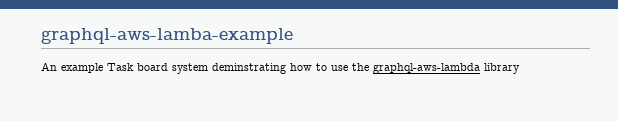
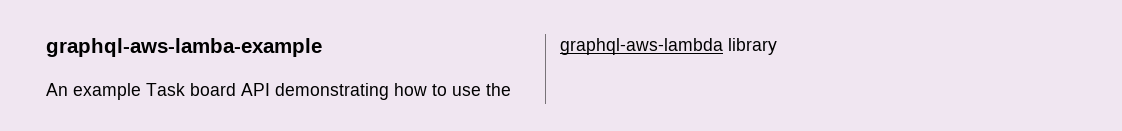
[172,63,286,74] system deminstrating -> [241,83,389,100] API demonstrating

